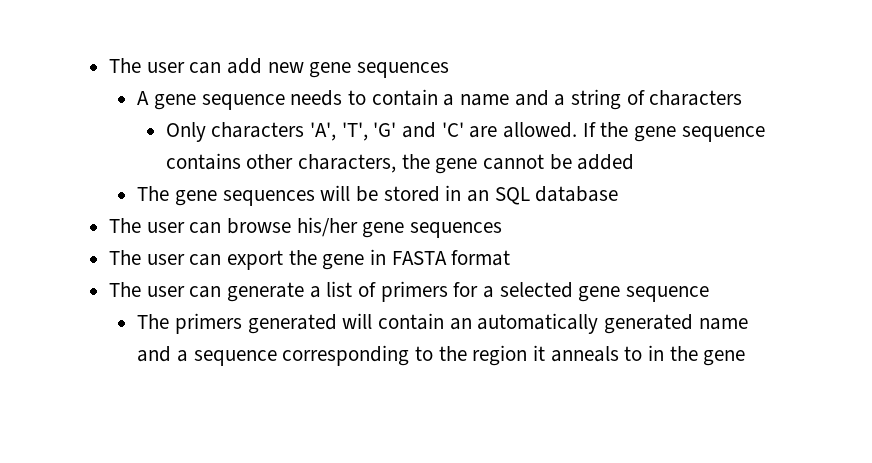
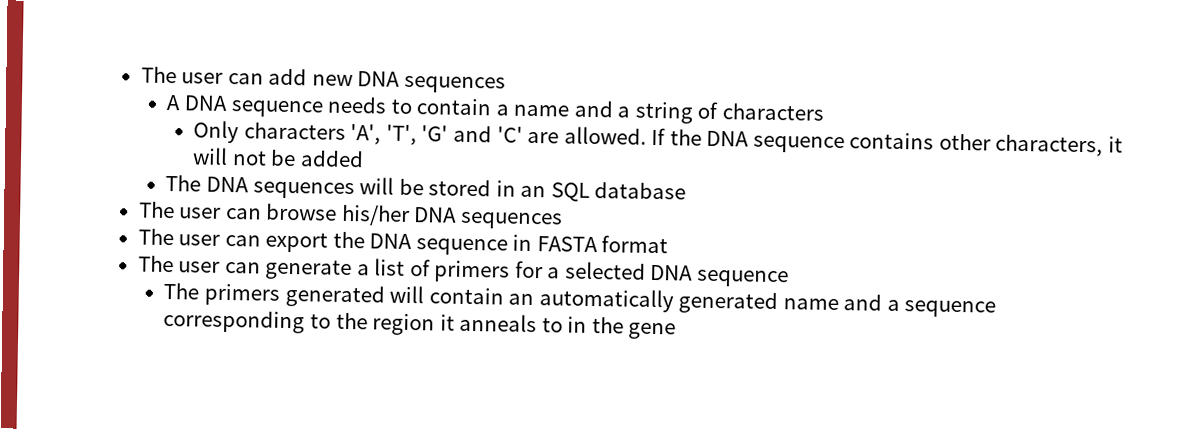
[309,62,352,78] gene -> [357,71,401,87] DNA
[153,94,196,110] gene -> [183,95,228,111] DNA
[633,126,676,142] gene -> [706,130,750,147] DNA
[401,154,544,174] the gene cannot -> [1107,136,1123,153] [192,147,267,166] it will not
[174,190,217,206] gene -> [205,176,249,193] DNA
[362,222,405,238] gene -> [414,207,458,223] DNA
[322,254,365,270] gene -> [369,233,508,256] DNA sequence
[578,286,621,302] gene -> [650,264,694,281] DNA

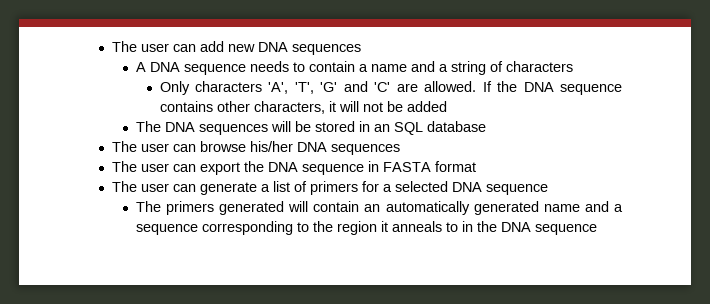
[628,322,677,340] gene -> [500,222,597,235] DNA sequence

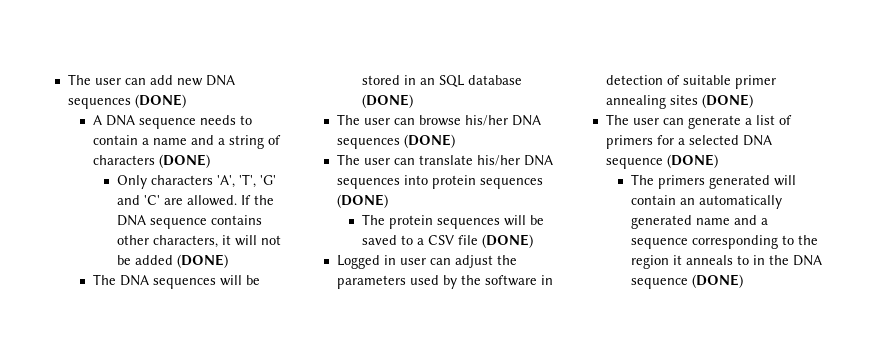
(361, 49) none -> [134,94,186,108] (DONE)
(573, 66) none -> [158,154,210,168] (DONE)
(447, 106) none -> [177,254,229,268] (DONE)
(486, 126) none -> [361,94,413,108] (DONE)
[111,161,476,175] // The user can export the DNA sequence in FASTA format -> [403,134,455,148] [336,154,553,166] [336,175,543,189] [336,194,388,208] [361,214,544,229] [361,234,533,248] [336,255,517,269] [336,275,553,289] [605,75,776,89] [605,94,753,109] (DONE) // The user can translate his/her DNA sequences into protein sequences (DONE) // The protein sequences will be saved to a CSV file (DONE) // Logged in user can adjust the parameters used by the software in detection of suitable primer annealing sites (DONE)
(548, 189) none -> [666,154,718,168] (DONE)
(597, 229) none -> [691,274,743,288] (DONE)

